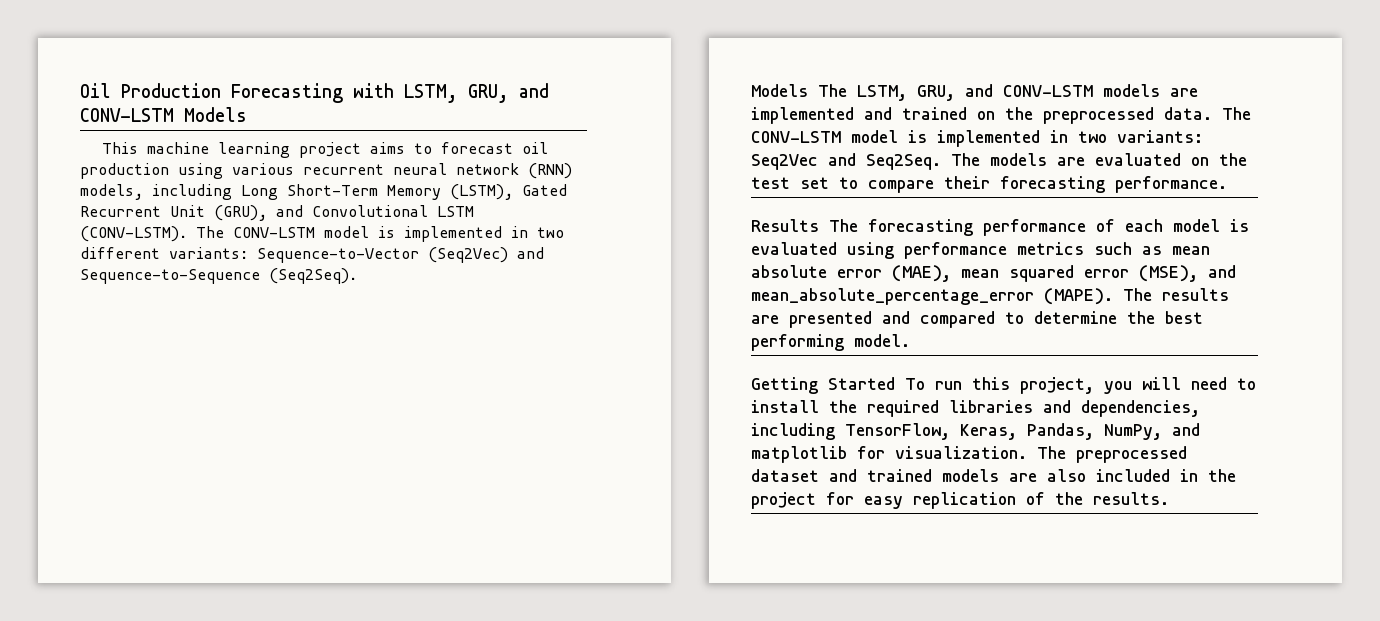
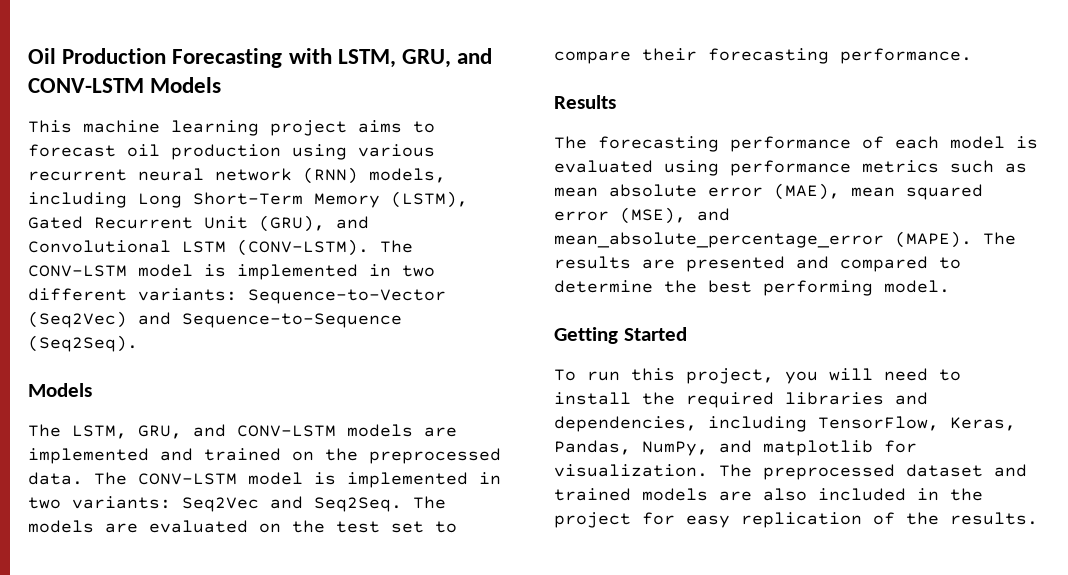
(808, 90) none -> (92, 390) //
(819, 225) none -> (616, 102) //
(895, 383) none -> (687, 334) //

